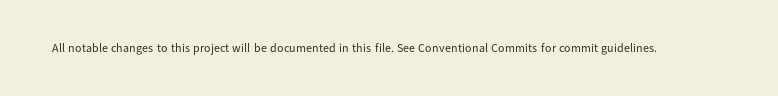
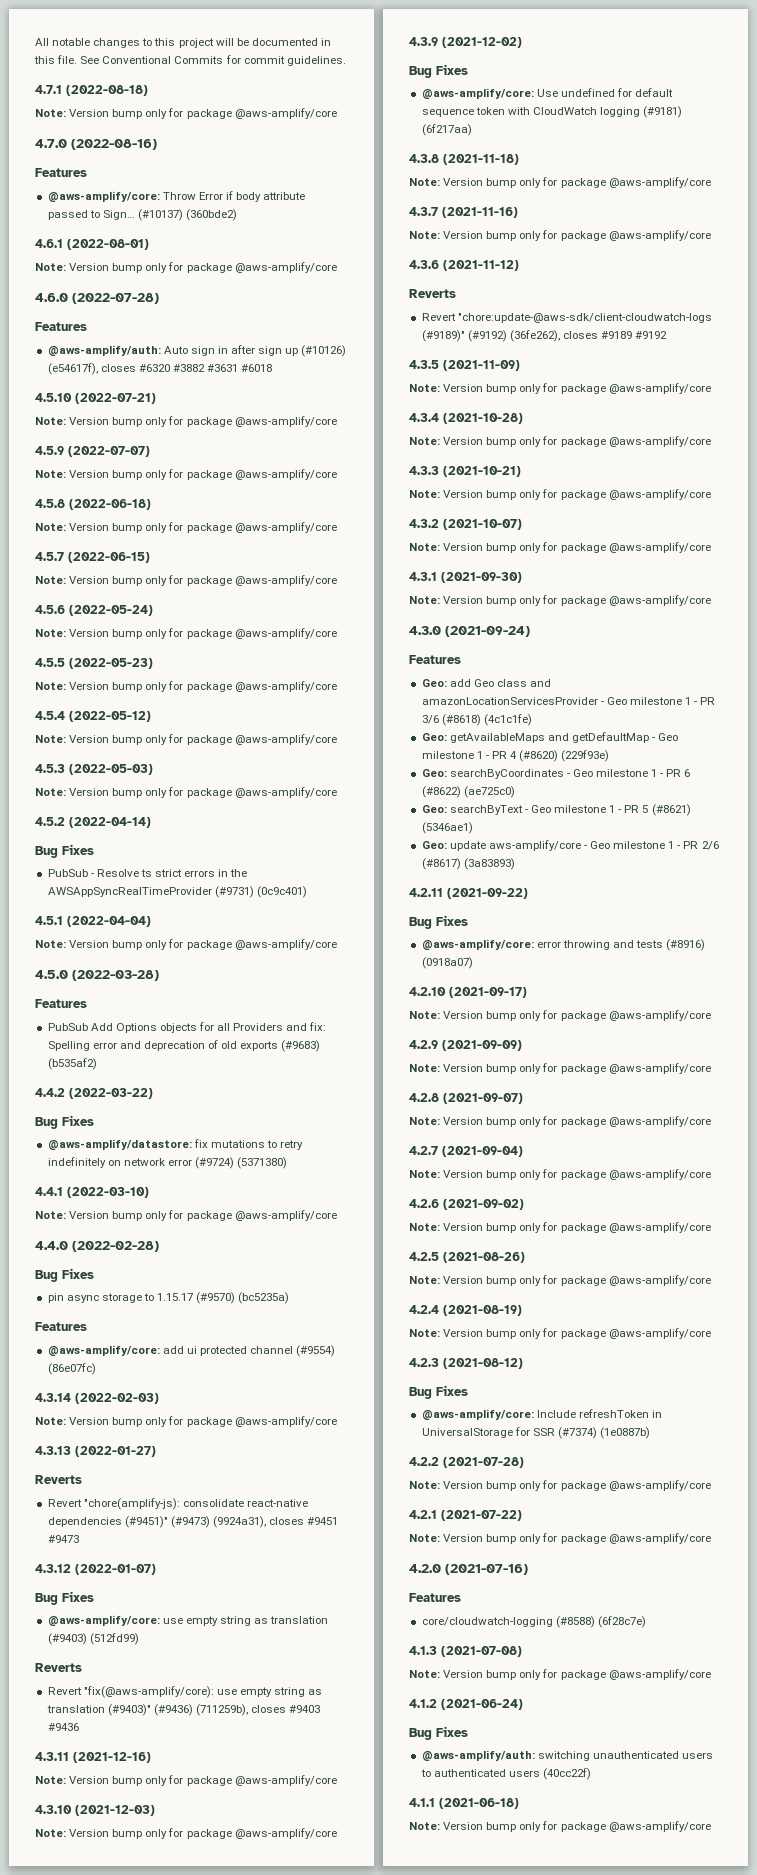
(658, 49) none -> [35,85,148,96] [35,108,337,119] [35,139,157,150] [35,168,87,177] [47,191,306,202] [47,209,238,221] [35,239,149,250] [35,262,337,273] [35,293,159,304] [35,322,87,331] [47,345,347,357] [47,363,273,375] [35,393,156,404] [35,416,337,427] [35,446,150,457] [35,469,337,480] [35,499,151,510] [35,522,337,533] [35,552,150,563] [35,575,337,586] [35,605,153,616] [35,628,337,639] [35,658,153,669] [35,681,337,692] [35,711,151,722] [35,734,337,745] [35,764,153,775] [35,787,337,798] [35,817,151,828] [35,844,94,858] [47,869,248,877] [47,886,307,898] [35,916,151,927] [35,939,337,950] [35,970,159,981] [35,999,87,1008] [47,1022,327,1033] [47,1040,321,1052] [47,1058,97,1070] [35,1088,153,1099] [35,1115,94,1129] [47,1139,304,1150] [47,1157,288,1169] [35,1187,149,1198] [35,1210,337,1221] [35,1241,159,1252] [35,1268,94,1282] [47,1292,290,1304] [35,1322,87,1331] [47,1345,336,1357] [47,1363,96,1375] [35,1393,159,1404] [35,1416,337,1427] [35,1446,156,1457] [35,1475,82,1484] [47,1498,308,1510] [47,1516,339,1528] [47,1535,79,1543] [35,1564,156,1575] [35,1591,94,1605] [47,1615,329,1626] [47,1633,139,1645] [35,1663,82,1672] [47,1686,323,1698] [46,1704,321,1716] [47,1723,79,1731] [35,1752,151,1763] [35,1775,337,1786] [35,1805,155,1816] [35,1828,337,1839] [409,37,522,48] [409,64,468,78] [421,88,674,99] [421,106,683,118] [421,124,472,136] [409,154,519,165] [409,177,711,188] [409,207,518,218] [409,230,711,241] [409,260,519,271] [409,289,456,298] [421,313,712,323] [421,330,668,342] [409,360,520,371] [409,383,711,394] [409,413,523,424] [409,436,711,447] [409,466,521,477] [409,489,711,500] [409,519,522,530] [409,542,711,553] [409,572,522,583] [409,595,711,606] [409,626,530,637] [409,655,461,664] [421,679,552,687] [421,697,716,705] [421,714,532,726] [421,732,679,743] [421,750,610,762] [421,769,691,779] [421,786,515,798] [421,804,691,816] [421,822,473,834] [421,840,719,851] [421,858,515,870] [409,888,528,899] [409,915,468,929] [421,939,706,951] [421,957,473,969] [409,987,527,998] [409,1010,711,1021] [409,1040,522,1051] [409,1063,711,1074] [409,1093,523,1104] [409,1116,711,1127] [409,1146,523,1157] [409,1169,711,1180] [409,1199,524,1210] [409,1222,711,1233] [409,1252,525,1263] [409,1275,711,1286] [409,1305,522,1316] [409,1328,711,1339] [409,1358,523,1369] [409,1385,468,1399] [421,1409,662,1420] [421,1427,651,1439] [409,1457,524,1468] [409,1480,711,1491] [409,1510,522,1521] [409,1533,711,1544] [409,1564,528,1575] [409,1593,461,1602] [421,1616,646,1628] [409,1646,522,1657] [409,1669,711,1680] [409,1699,523,1710] [409,1726,468,1740] [421,1750,713,1761] [420,1768,591,1780] [409,1798,519,1809] [409,1821,711,1832] // 4.7.1 (2022-08-18) // Note: Version bump only for package @aws-amplify/core // 4.7.0 (2022-08-16) // Features // @aws-amplify/core: Throw Error if body attribute passed to Sign… (#10137) (360bde2) // 4.6.1 (2022-08-01) // Note: Version bump only for package @aws-amplify/core // 4.6.0 (2022-07-28) // Features // @aws-amplify/auth: Auto sign in after sign up (#10126) (e54617f), closes #6320 #3882 #3631 #6018 // 4.5.10 (2022-07-21) // Note: Version bump only for package @aws-amplify/core // 4.5.9 (2022-07-07) // Note: Version bump only for package @aws-amplify/core // 4.5.8 (2022-06-18) // Note: Version bump only for package @aws-amplify/core // 4.5.7 (2022-06-15) // Note: Version bump only for package @aws-amplify/core // 4.5.6 (2022-05-24) // Note: Version bump only for package @aws-amplify/core // 4.5.5 (2022-05-23) // Note: Version bump only for package @aws-amplify/core // 4.5.4 (2022-05-12) // Note: Version bump only for package @aws-amplify/core // 4.5.3 (2022-05-03) // Note: Version bump only for package @aws-amplify/core // 4.5.2 (2022-04-14) // Bug Fixes // PubSub - Resolve ts strict errors in the AWSAppSyncRealTimeProvider (#9731) (0c9c401) // 4.5.1 (2022-04-04) // Note: Version bump only for package @aws-amplify/core // 4.5.0 (2022-03-28) // Features // PubSub Add Options objects for all Providers and fix: Spelling error and deprecation of old exports (#9683) (b535af2) // 4.4.2 (2022-03-22) // Bug Fixes // @aws-amplify/datastore: fix mutations to retry indefinitely on network error (#9724) (5371380) // 4.4.1 (2022-03-10) // Note: Version bump only for package @aws-amplify/core // 4.4.0 (2022-02-28) // Bug Fixes // pin async storage to 1.15.17 (#9570) (bc5235a) // Features // @aws-amplify/core: add ui protected channel (#9554) (86e07fc) // 4.3.14 (2022-02-03) // Note: Version bump only for package @aws-amplify/core // 4.3.13 (2022-01-27) // Reverts // Revert "chore(amplify-js): consolidate react-native dependencies (#9451)" (#9473) (9924a31), closes #9451 #9473 // 4.3.12 (2022-01-07) // Bug Fixes // @aws-amplify/core: use empty string as translation (#9403) (512fd99) // Reverts // Revert "fix(@aws-amplify/core): use empty string as translation (#9403)" (#9436) (711259b), closes #9403 #9436 // 4.3.11 (2021-12-16) // Note: Version bump only for package @aws-amplify/core // 4.3.10 (2021-12-03) // Note: Version bump only for package @aws-amplify/core // 4.3.9 (2021-12-02) // Bug Fixes // @aws-amplify/core: Use undefined for default sequence token with CloudWatch logging (#9181) (6f217aa) // 4.3.8 (2021-11-18) // Note: Version bump only for package @aws-amplify/core // 4.3.7 (2021-11-16) // Note: Version bump only for package @aws-amplify/core // 4.3.6 (2021-11-12) // Reverts // Revert "chore:update-@aws-sdk/client-cloudwatch-logs (#9189)" (#9192) (36fe262), closes #9189 #9192 // 4.3.5 (2021-11-09) // Note: Version bump only for package @aws-amplify/core // 4.3.4 (2021-10-28) // Note: Version bump only for package @aws-amplify/core // 4.3.3 (2021-10-21) // Note: Version bump only for package @aws-amplify/core // 4.3.2 (2021-10-07) // Note: Version bump only for package @aws-amplify/core // 4.3.1 (2021-09-30) // Note: Version bump only for package @aws-amplify/core // 4.3.0 (2021-09-24) // Features // Geo: add Geo class and amazonLocationServicesProvider - Geo milestone 1 - PR 3/6 (#8618) (4c1c1fe) // Geo: getAvailableMaps and getDefaultMap - Geo milestone 1 - PR 4 (#8620) (229f93e) // Geo: searchByCoordinates - Geo milestone 1 - PR 6 (#8622) (ae725c0) // Geo: searchByText - Geo milestone 1 - PR 5 (#8621) (5346ae1) // Geo: update aws-amplify/core - Geo milestone 1 - PR 2/6 (#8617) (3a83893) // 4.2.11 (2021-09-22) // Bug Fixes // @aws-amplify/core: error throwing and tests (#8916) (0918a07) // 4.2.10 (2021-09-17) // Note: Version bump only for package @aws-amplify/core // 4.2.9 (2021-09-09) // Note: Version bump only for package @aws-amplify/core // 4.2.8 (2021-09-07) // Note: Version bump only for package @aws-amplify/core // 4.2.7 (2021-09-04) // Note: Version bump only for package @aws-amplify/core // 4.2.6 (2021-09-02) // Note: Version bump only for package @aws-amplify/core // 4.2.5 (2021-08-26) // Note: Version bump only for package @aws-amplify/core // 4.2.4 (2021-08-19) // Note: Version bump only for package @aws-amplify/core // 4.2.3 (2021-08-12) // Bug Fixes // @aws-amplify/core: Include refreshToken in UniversalStorage for SSR (#7374) (1e0887b) // 4.2.2 (2021-07-28) // Note: Version bump only for package @aws-amplify/core // 4.2.1 (2021-07-22) // Note: Version bump only for package @aws-amplify/core // 4.2.0 (2021-07-16) // Features // core/cloudwatch-logging (#8588) (6f28c7e) // 4.1.3 (2021-07-08) // Note: Version bump only for package @aws-amplify/core // 4.1.2 (2021-06-24) // Bug Fixes // @aws-amplify/auth: switching unauthenticated users to authenticated users (40cc22f) // 4.1.1 (2021-06-18) // Note: Version bump only for package @aws-amplify/core

